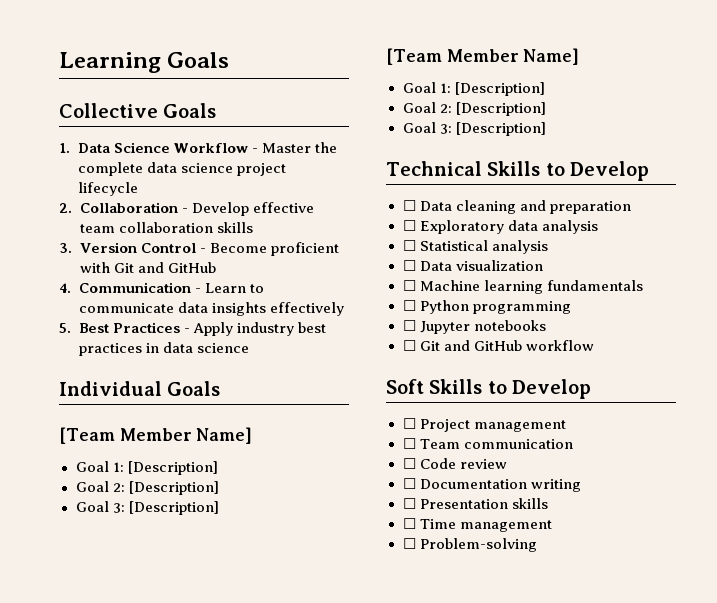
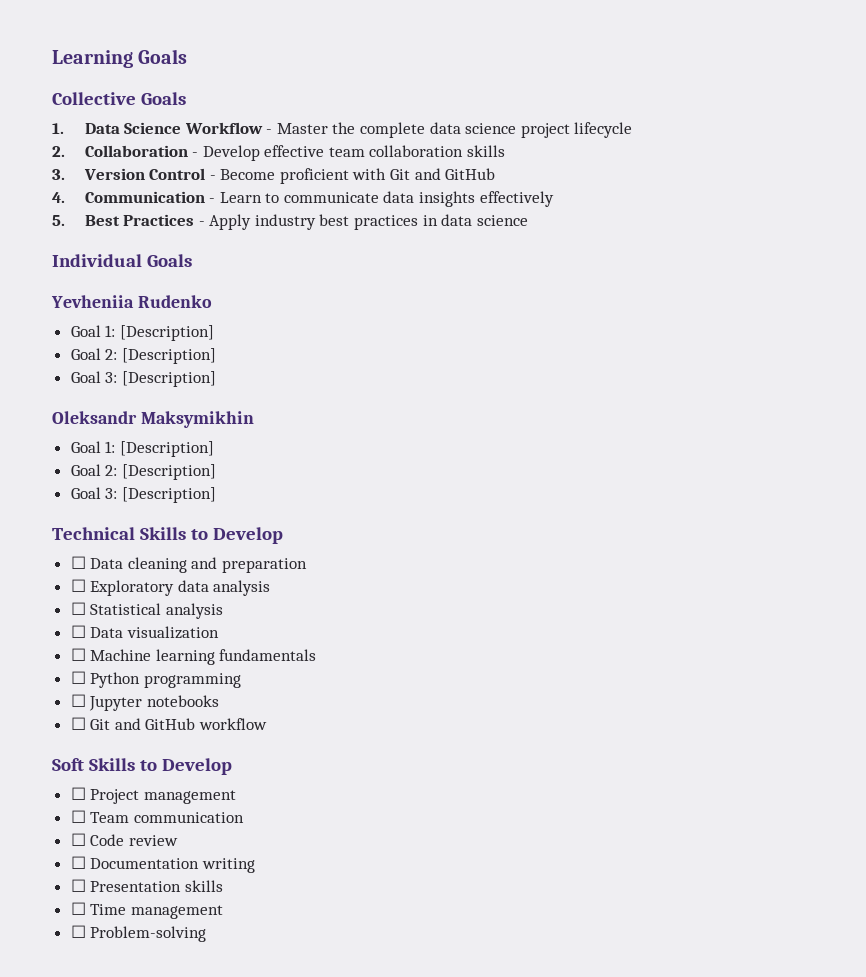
[59,427,253,444] [75,461,218,475] [75,481,219,495] [75,501,219,515] [386,48,580,65] [Team Member Name] // Goal 1: [Description] // Goal 2: [Description] // Goal 3: [Description] // [Team Member Name] -> [51,295,212,308] [70,325,214,341] [70,348,216,364] [70,371,216,387] [52,411,254,428] Yevheniia Rudenko // Goal 1: [Description] // Goal 2: [Description] // Goal 3: [Description] // Oleksandr Maksymikhin

